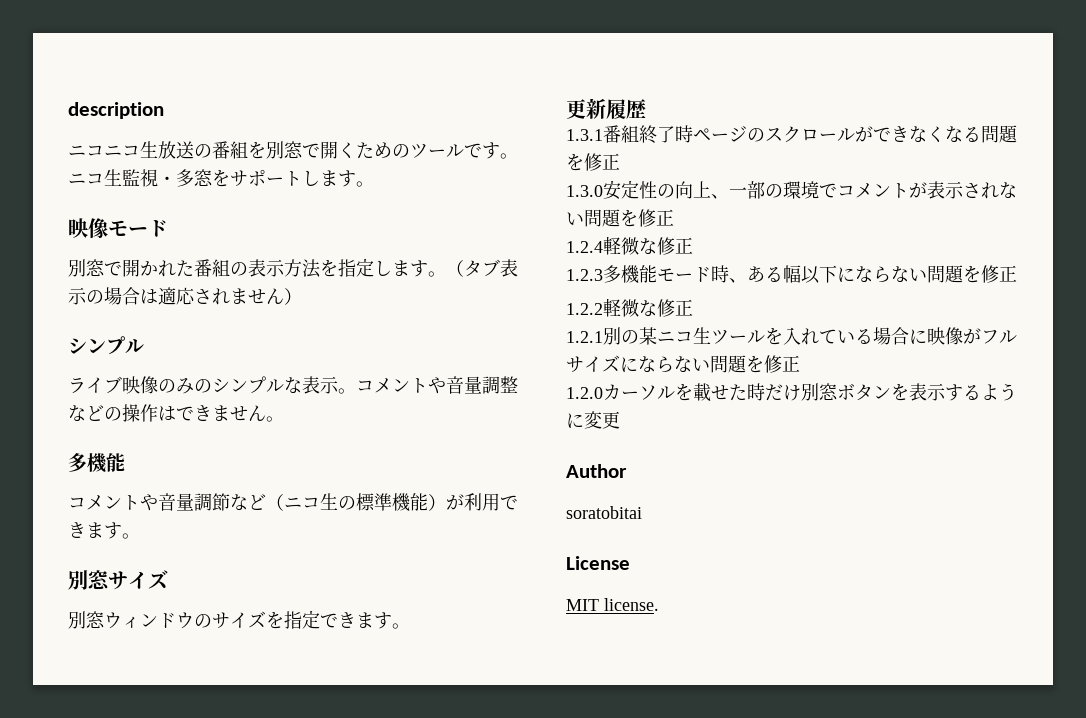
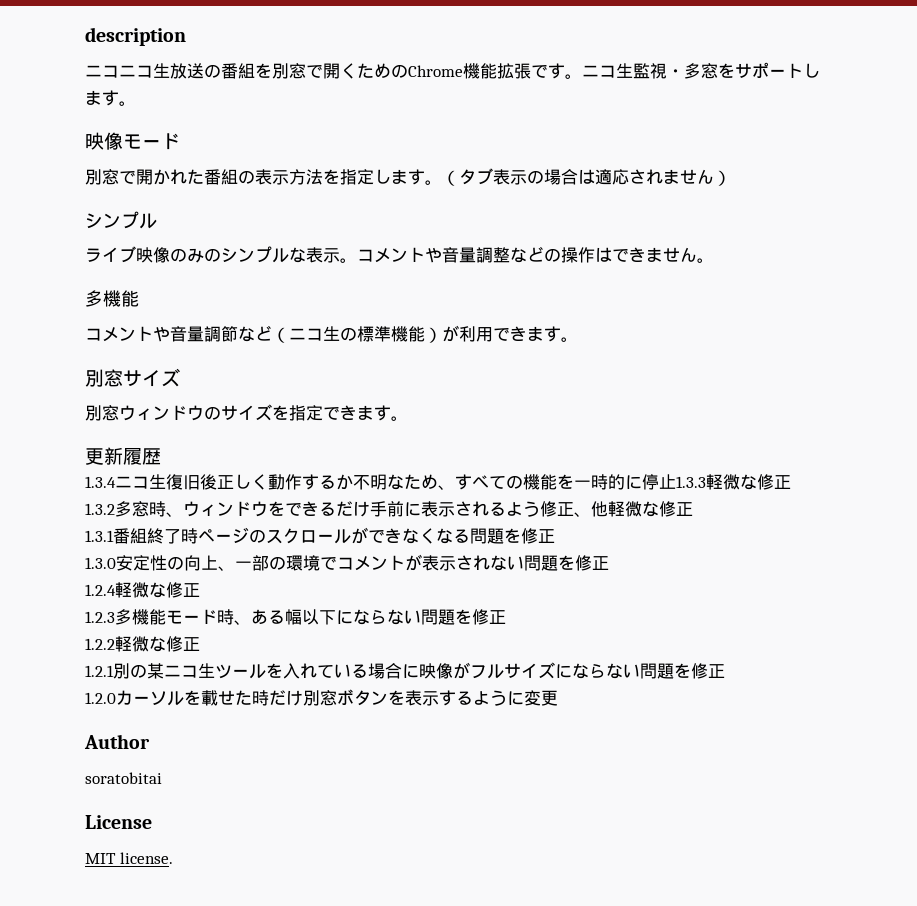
[410,143,464,158] ツール -> [408,63,531,79] Chrome機能拡張
(646, 109) none -> [85,474,791,490] [85,501,693,517] // 1.3.4ニコ生復旧後正しく動作するか不明なため、すべての機能を一時的に停止1.3.3軽微な修正 // 1.3.2多窓時、ウィンドウをできるだけ手前に表示されるよう修正、他軽微な修正

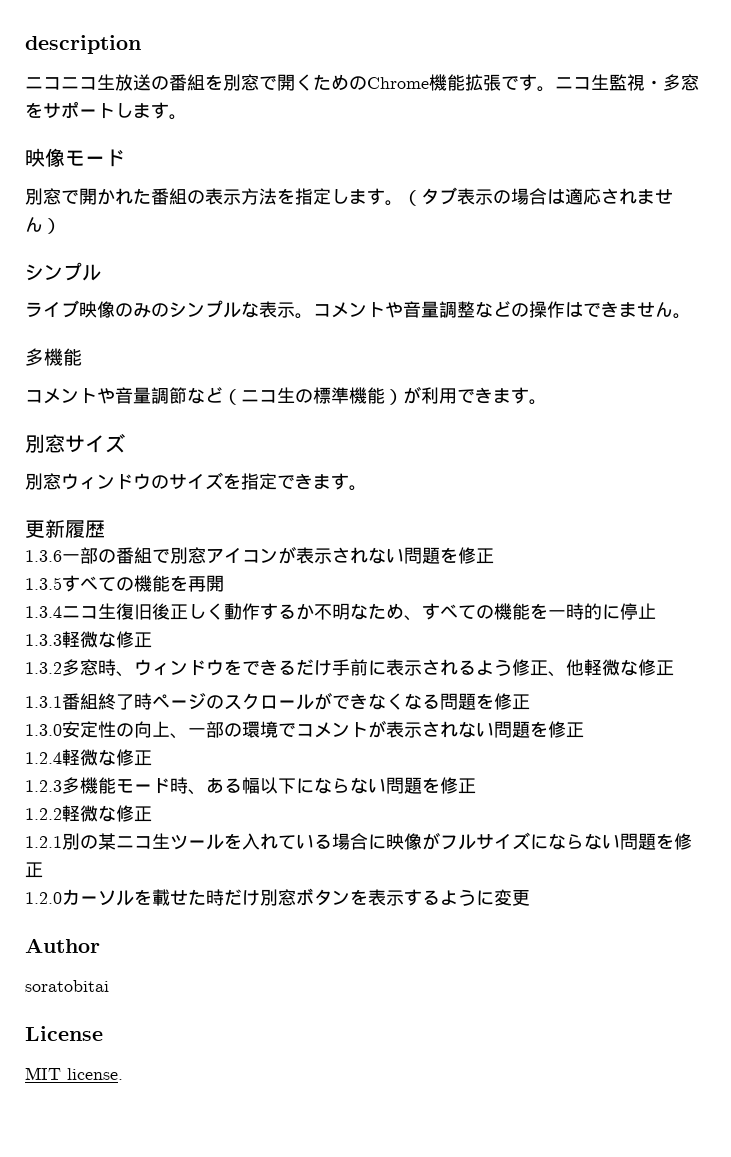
(161, 456) none -> [25,546,494,564] [25,575,224,592] // 1.3.6一部の番組で別窓アイコンが表示されない問題を修正 // 1.3.5すべての機能を再開
(676, 481) none -> (656, 611) //

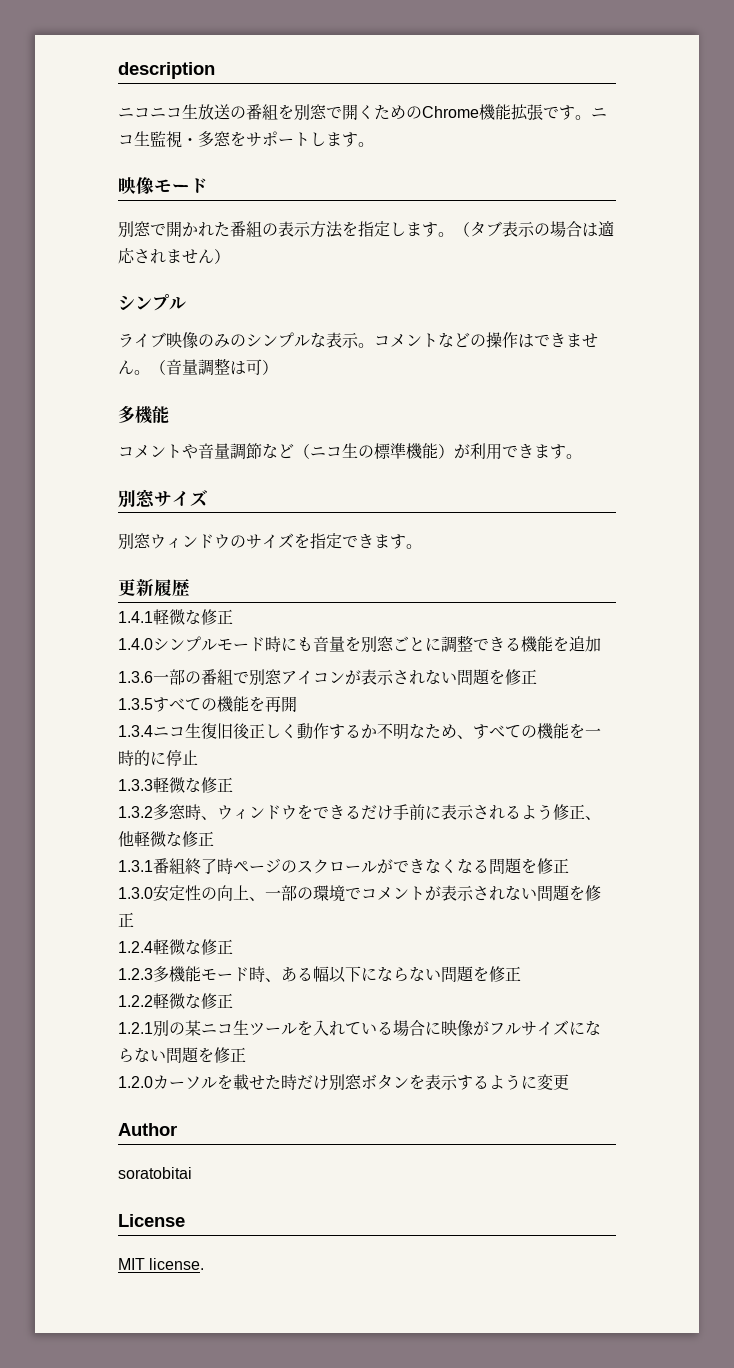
[385,301,475,318] や音量調整 -> (438, 340) none
(691, 316) none -> [150,358,278,375] （音量調整は可）
(105, 529) none -> [118,609,233,625] [118,635,601,652] // 1.4.1軽微な修正 // 1.4.0シンプルモード時にも音量を別窓ごとに調整できる機能を追加

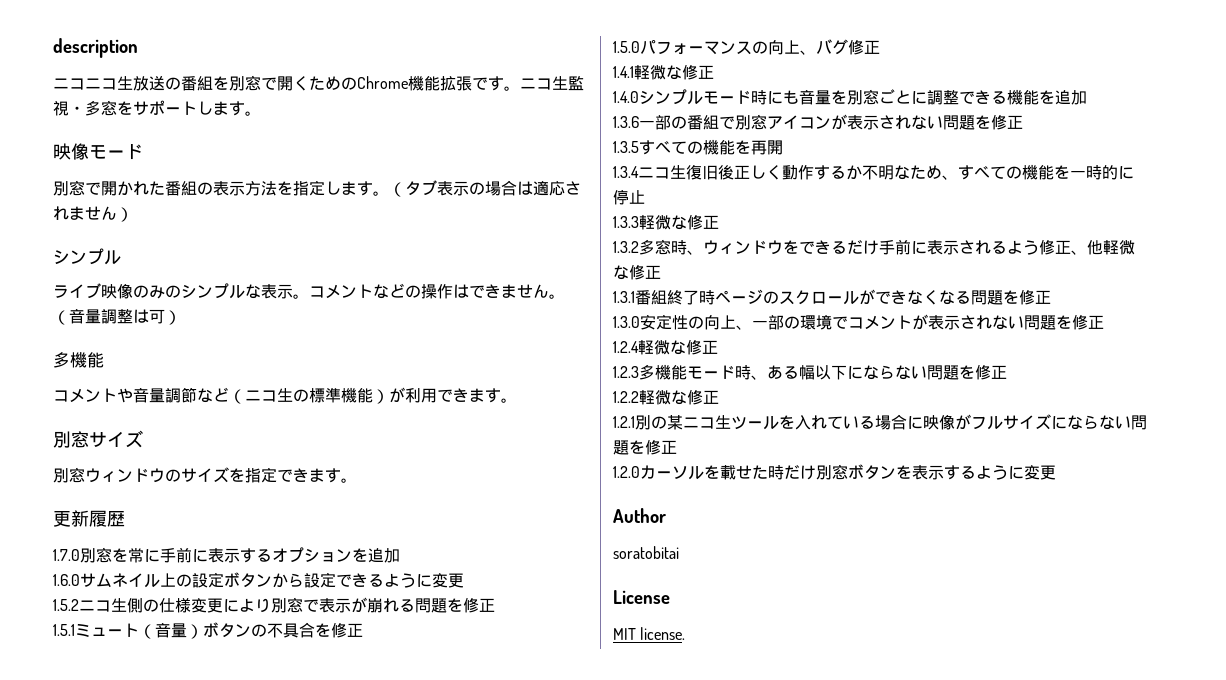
(190, 588) none -> [53,547,400,563] [53,572,464,588] [53,597,495,613] [53,622,363,639] [613,39,880,55] // 1.7.0別窓を常に手前に表示するオプションを追加 // 1.6.0サムネイル上の設定ボタンから設定できるように変更 // 1.5.2ニコ生側の仕様変更により別窓で表示が崩れる問題を修正 // 1.5.1ミュート（音量）ボタンの不具合を修正 // 1.5.0パフォーマンスの向上、バグ修正

